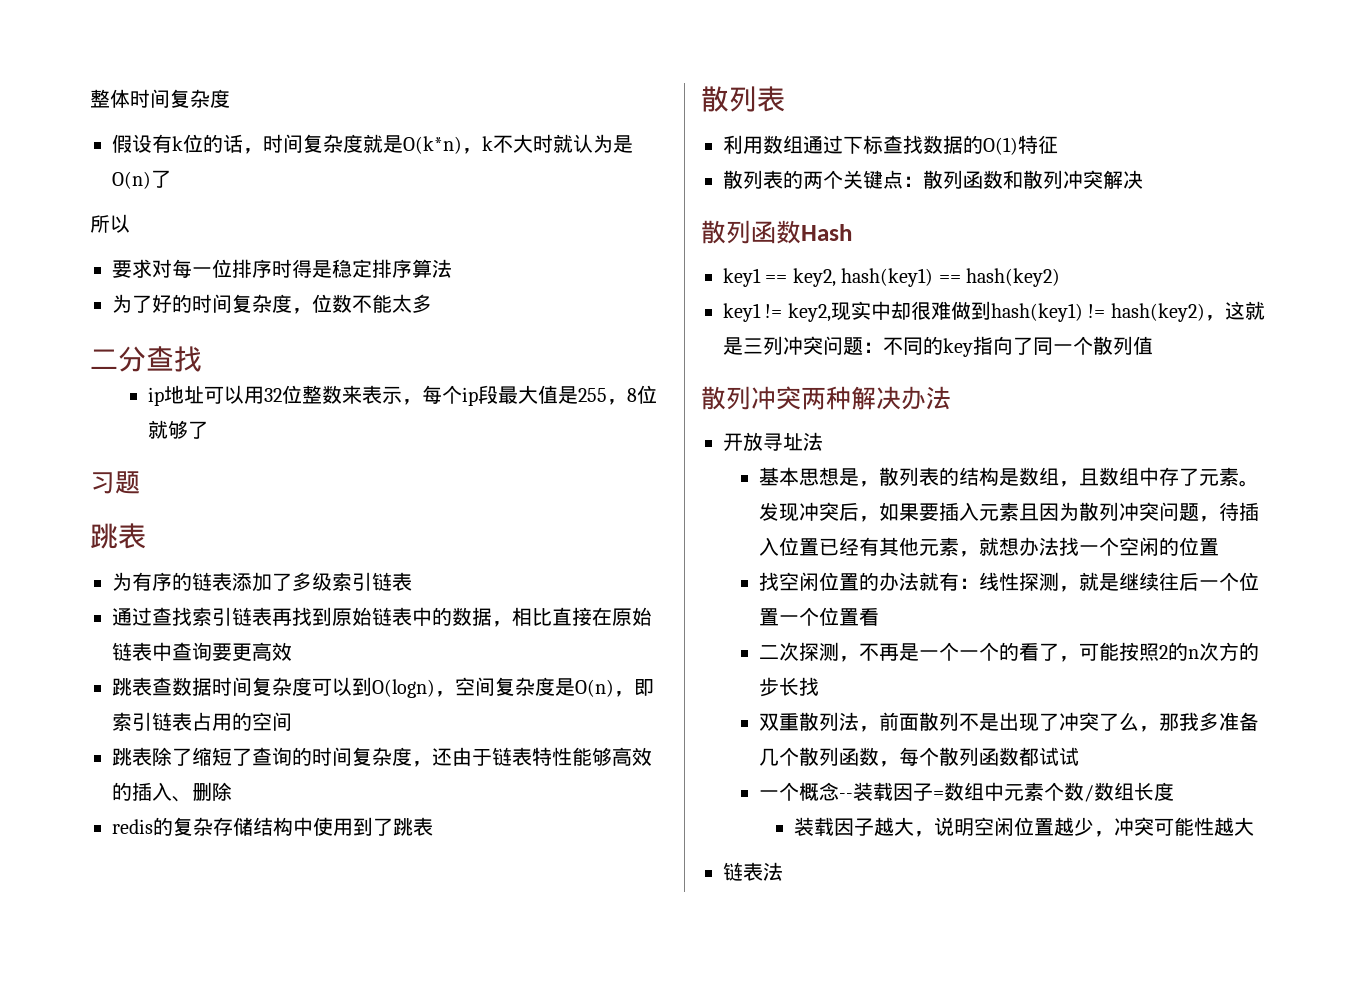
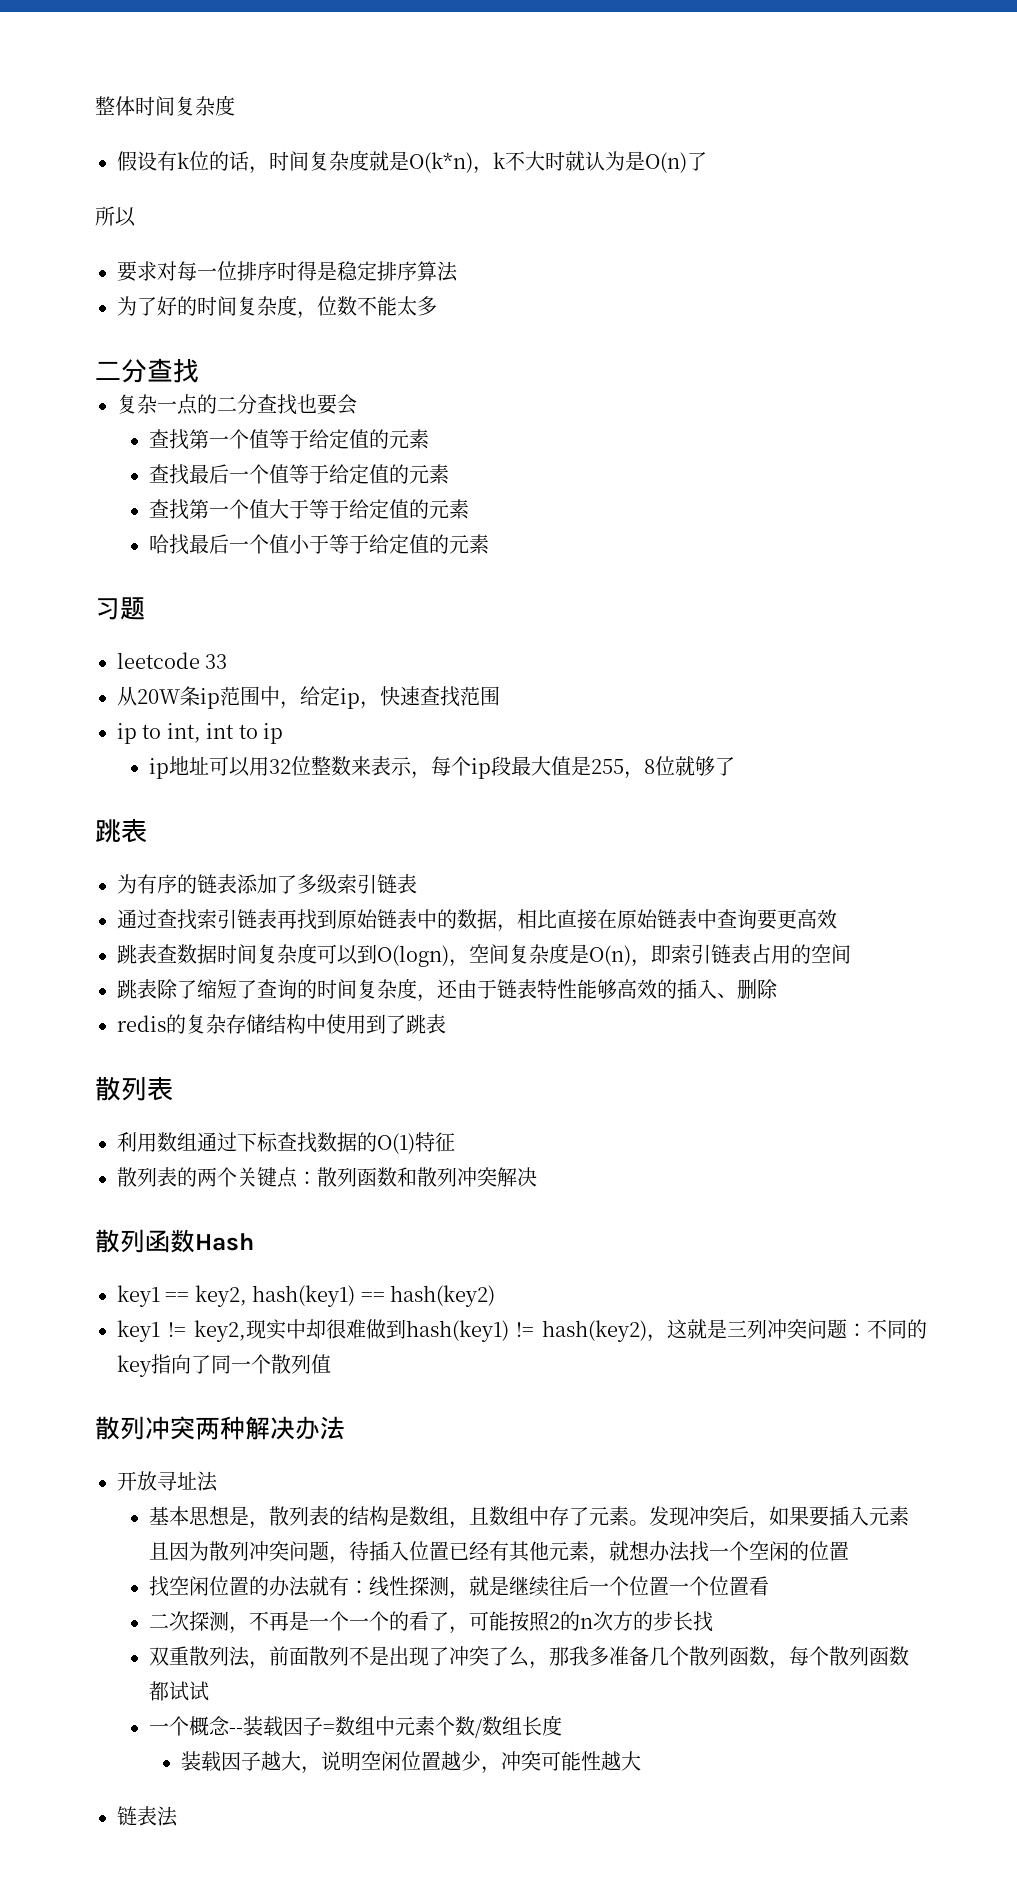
(202, 359) none -> [117,394,357,415] [148,429,429,450] [148,464,449,485] [148,499,469,520] [148,534,489,555] [95,597,145,620] [117,652,228,669] [117,686,500,709] [117,723,283,744] // 复杂一点的二分查找也要会 // 查找第一个值等于给定值的元素 // 查找最后一个值等于给定值的元素 // 查找第一个值大于等于给定值的元素 // 哈找最后一个值小于等于给定值的元素 // 习题 // leetcode 33 // 从20W条ip范围中，给定ip，快速查找范围 // ip to int, int to ip
[90,471,140,494] // 习题 -> (735, 766) none

